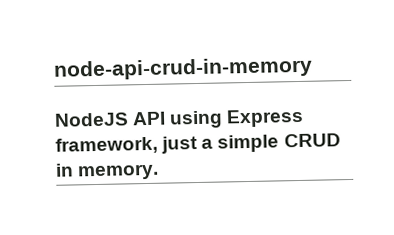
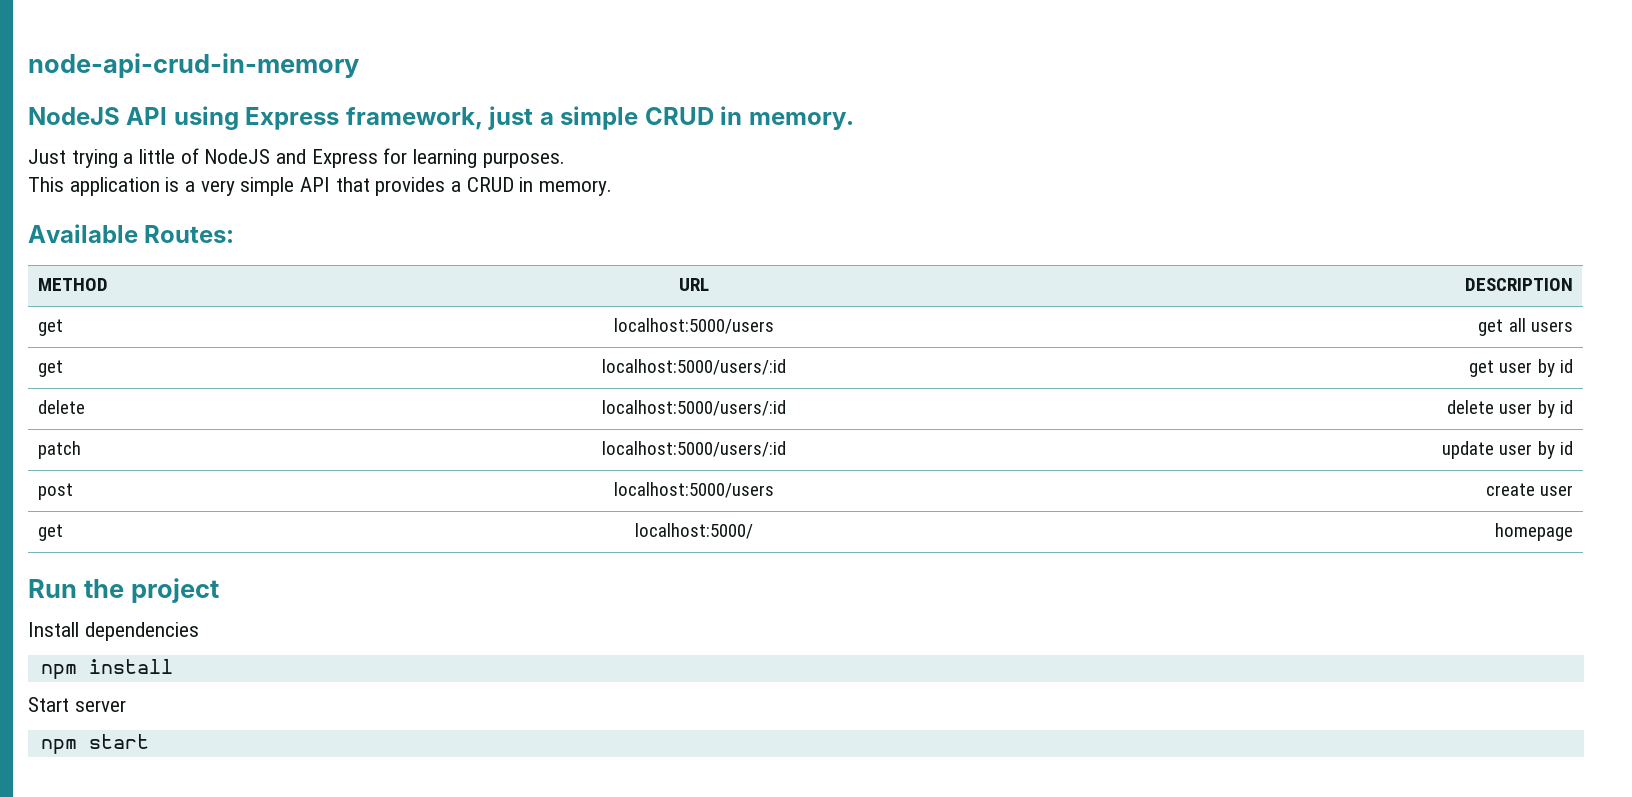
(160, 172) none -> [28,148,565,168] [28,177,613,196] [28,224,235,243] [38,278,109,291] [679,278,709,291] [1464,278,1573,291] [38,319,64,336] [614,318,774,334] [1478,318,1573,336] [38,360,64,377] [602,359,786,375] [1469,359,1573,377] [38,400,86,414] [602,400,786,416] [1447,400,1573,418] [38,441,82,459] [602,441,786,457] [1442,441,1573,459] [38,483,74,500] [614,482,774,498] [1485,483,1573,496] [38,524,64,541] [635,523,753,539] [1494,523,1573,541] [28,578,219,603] [28,622,199,641] [40,659,173,679] [28,697,126,712] [40,734,149,754] // Just trying a little of NodeJS and Express for learning purposes. // This application is a very simple API that provides a CRUD in memory. // Available Routes: // METHOD | URL | DESCRIPTION // get | localhost:5000/users | get all users // get | localhost:5000/users/:id | get user by id // delete | localhost:5000/users/:id | delete user by id // patch | localhost:5000/users/:id | update user by id // post | localhost:5000/users | create user // get | localhost:5000/ | homepage // Run the project // Install dependencies // npm install // Start server // npm start

